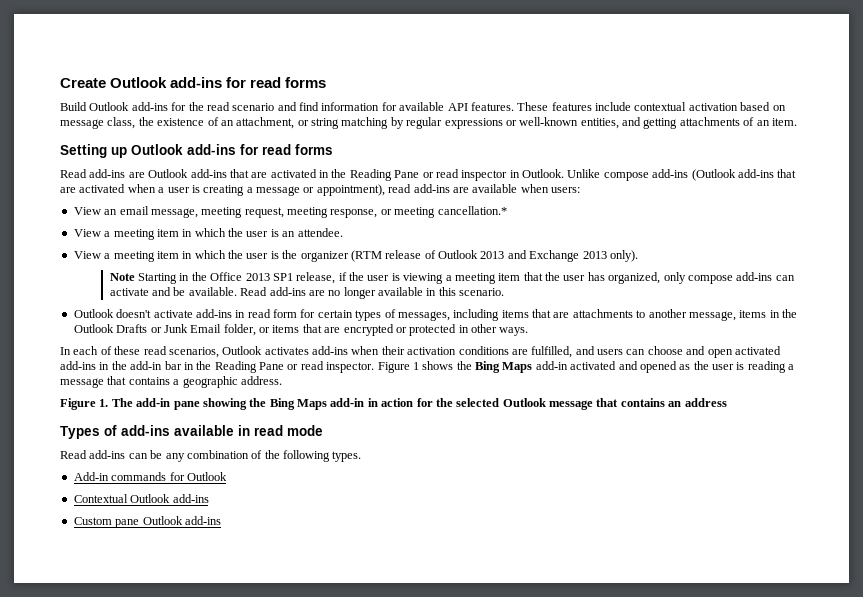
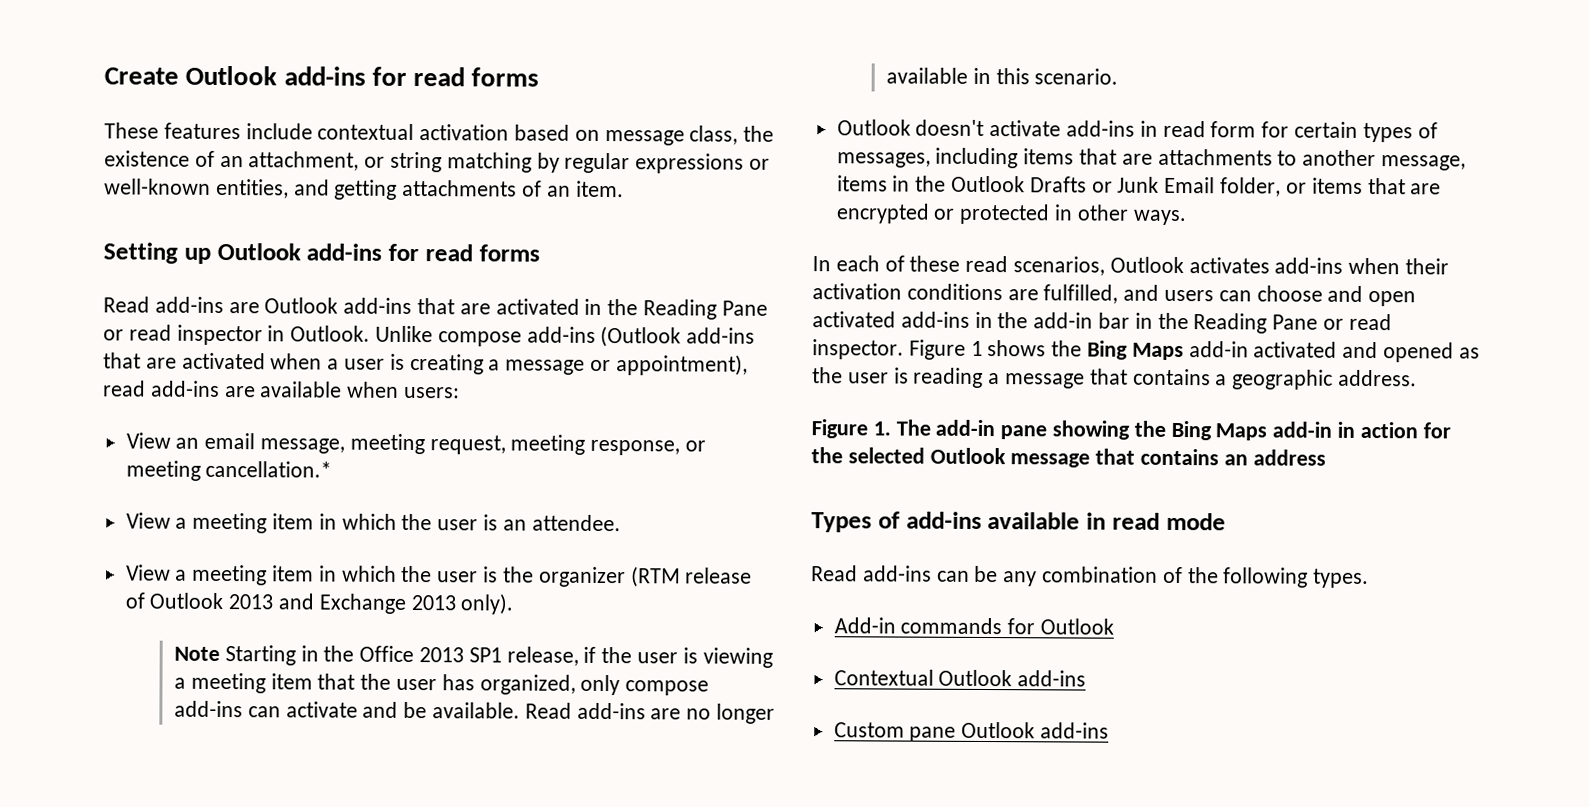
[60,102,514,111] Build Outlook add-ins for the read scenario and find information for available API features. -> (540, 77) none

